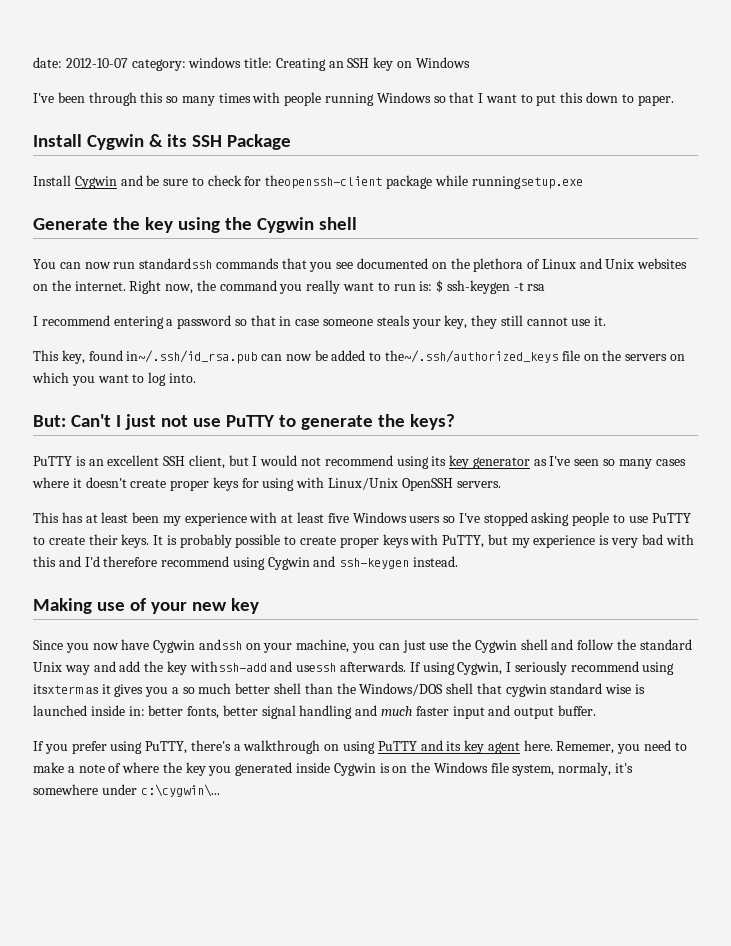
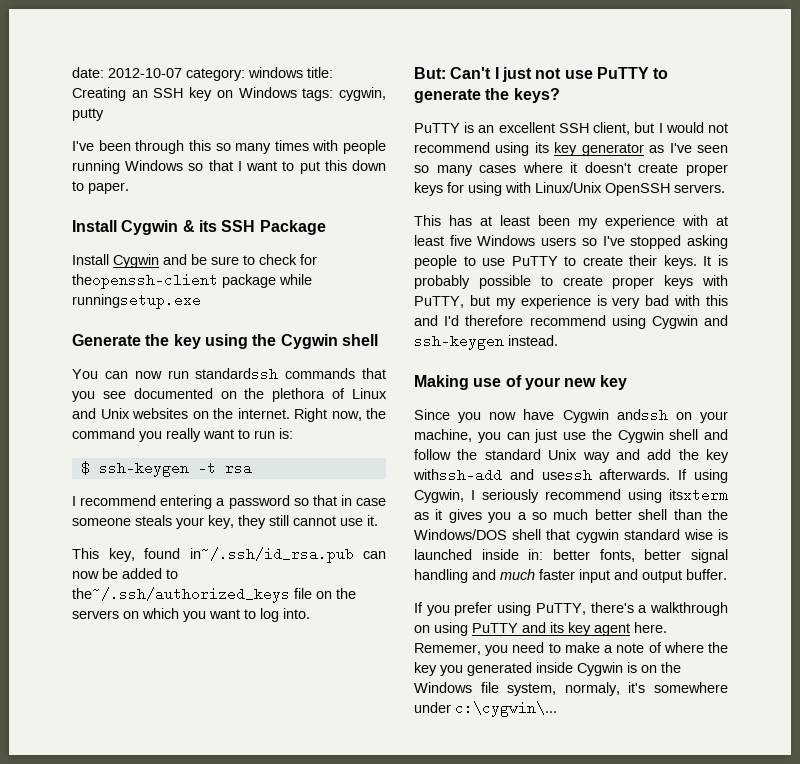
(470, 62) none -> [302,87,387,101] [72,108,104,121] tags: cygwin, putty
(433, 286) none -> (293, 433) //

